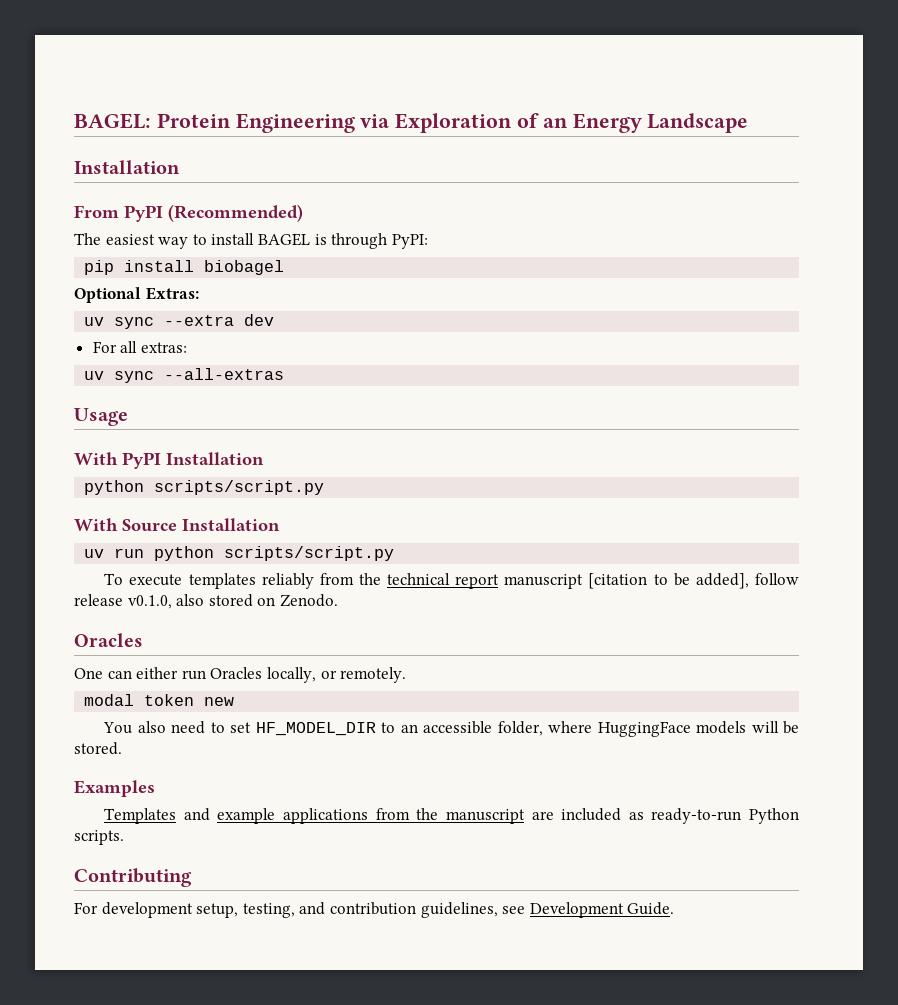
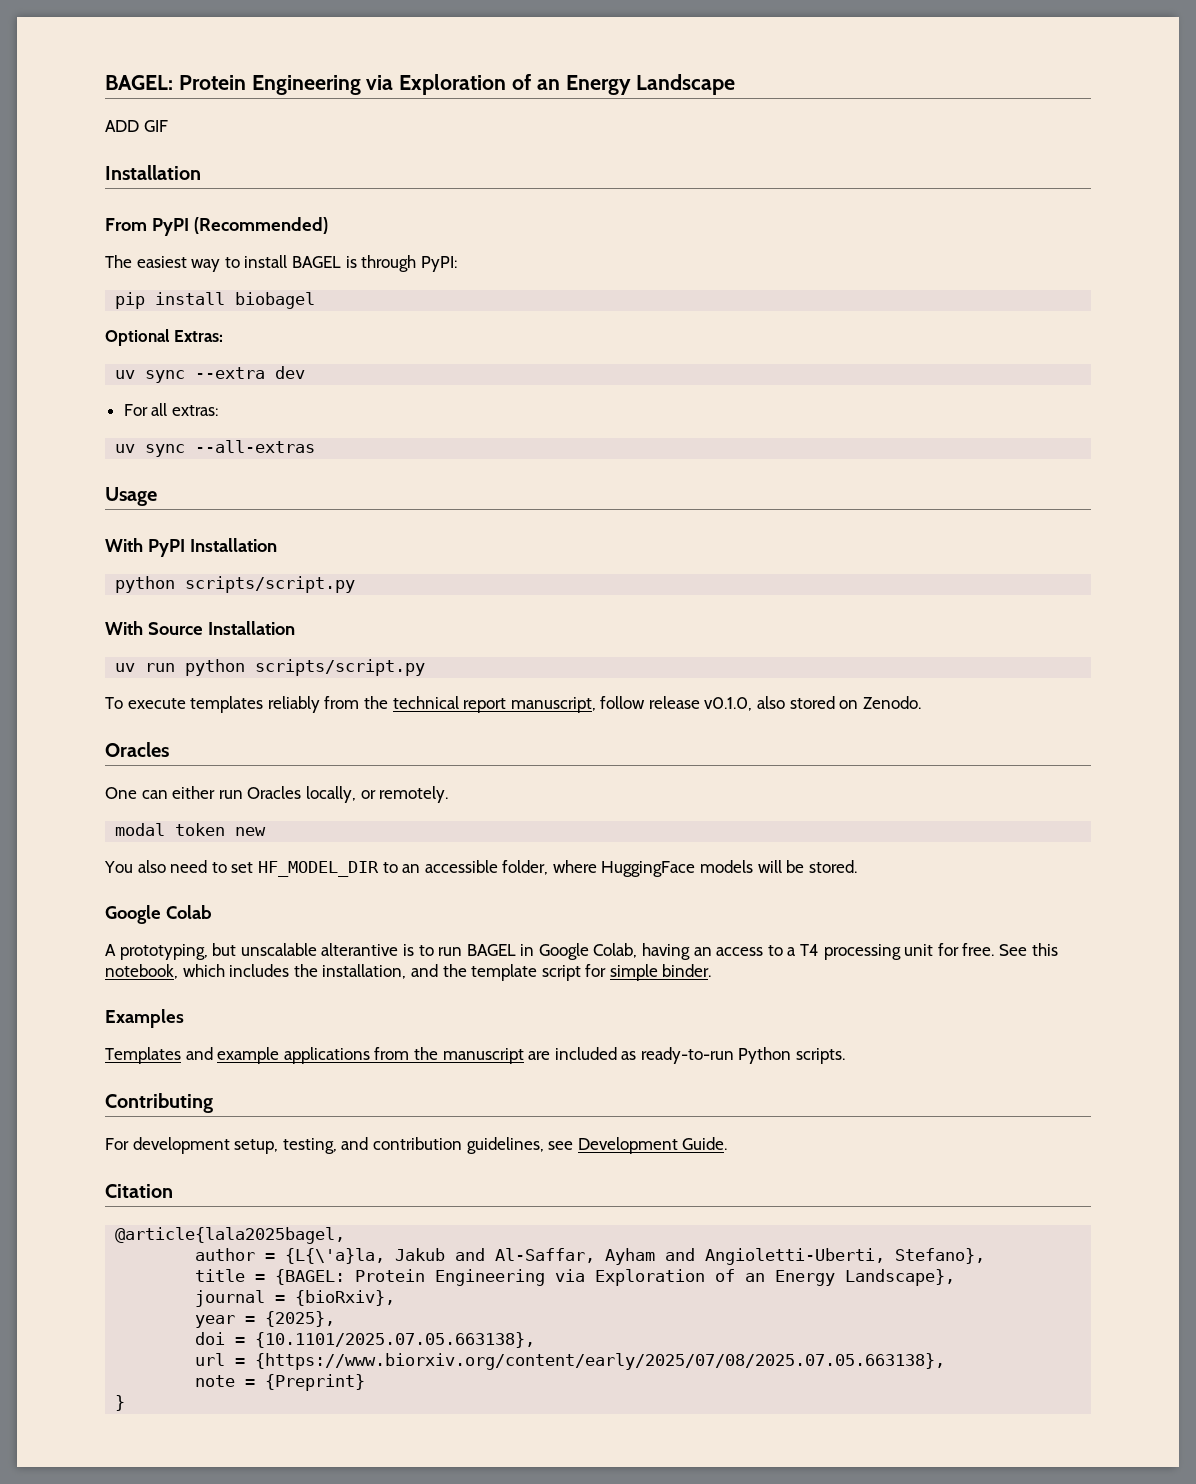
(749, 123) none -> [105,120,168,132] // ADD GIF
[504,573,749,589] manuscript [citation to be added], -> [510,697,596,713] manuscript,
(122, 748) none -> [105,905,212,924] [105,943,1058,960] [105,964,712,981] // Google Colab // A prototyping, but unscalable alterantive is to run BAGEL in Google Colab, having an access to a T4 processing unit for free. See this notebook, which includes the installation, and the template script for simple binder.
(675, 908) none -> [105,1184,173,1198] [115,1227,346,1244] [195,1248,986,1265] [195,1269,956,1286] [195,1290,396,1307] [195,1311,336,1328] [195,1332,536,1348] [195,1353,946,1370] [195,1374,366,1391] [115,1395,126,1411] // Citation // @article{lala2025bagel, // author = {L{\'a}la, Jakub and Al-Saffar, Ayham and Angioletti-Uberti, Stefano}, // title = {BAGEL: Protein Engineering via Exploration of an Energy Landscape}, // journal = {bioRxiv}, // year = {2025}, // doi = {10.1101/2025.07.05.663138}, // url = {https://www.biorxiv.org/content/early/2025/07/08/2025.07.05.663138}, // note = {Preprint} // }

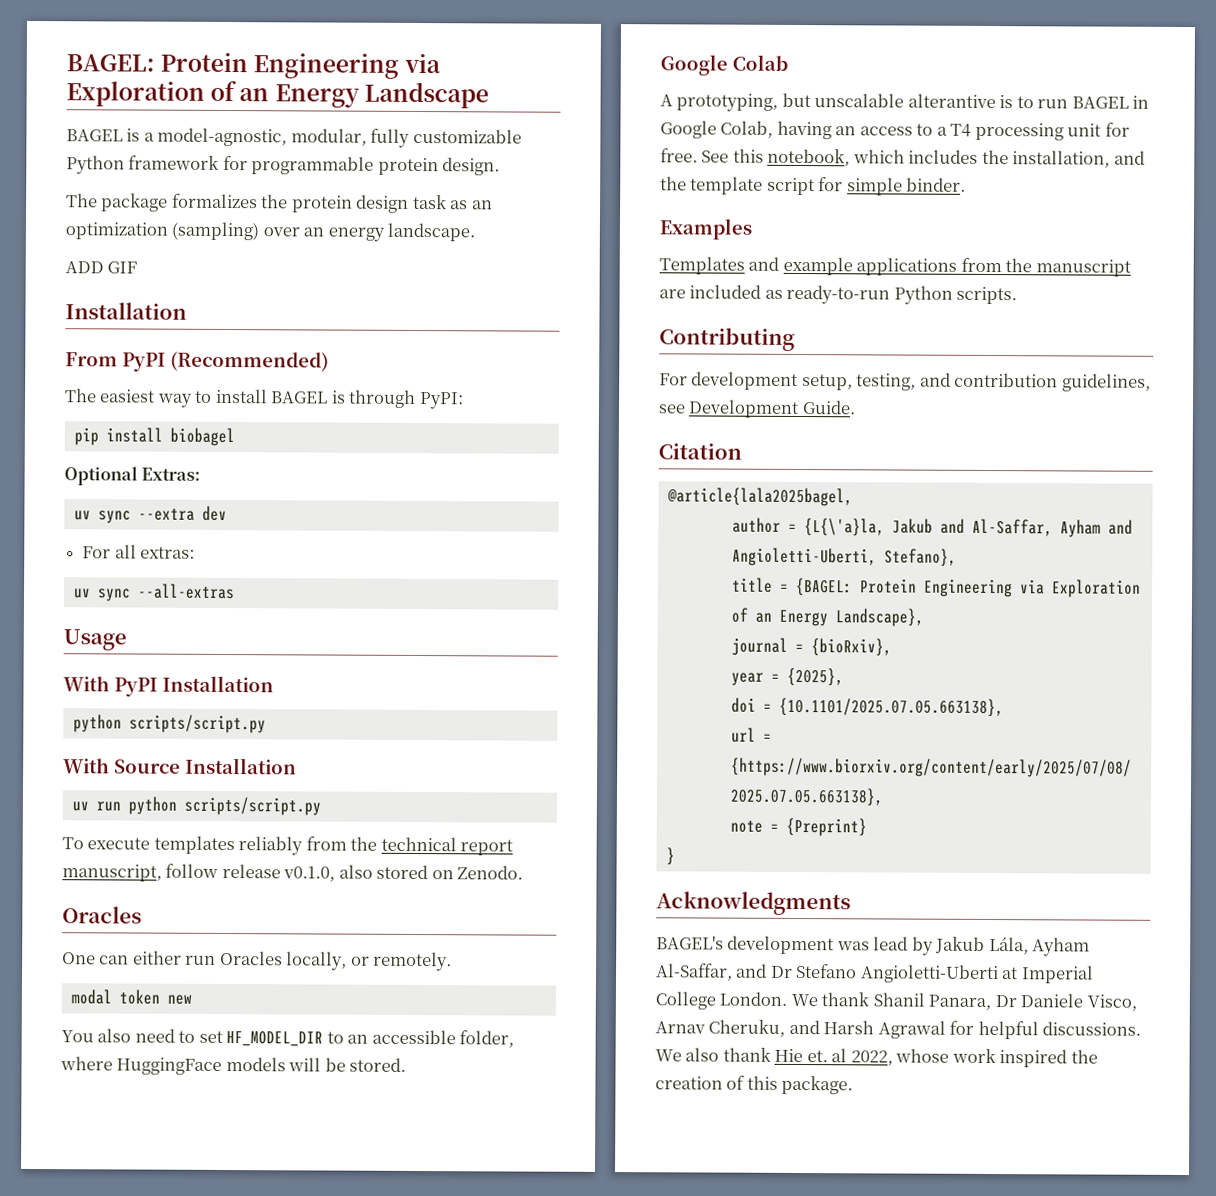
(736, 84) none -> [66,127,522,148] [66,155,501,176] [66,193,493,213] [65,221,476,242] // BAGEL is a model-agnostic, modular, fully customizable Python framework for programmable protein design. // The package formalizes the protein design task as an optimization (sampling) over an energy landscape.
(126, 1403) none -> [656,891,851,916] [656,935,1091,957] [655,963,1094,984] [655,991,1137,1011] [655,1019,1142,1040] [655,1047,1098,1068] [655,1075,854,1095] // Acknowledgments // BAGEL's development was lead by Jakub Lála, Ayham Al-Saffar, and Dr Stefano Angioletti-Uberti at Imperial College London. We thank Shanil Panara, Dr Daniele Visco, Arnav Cheruku, and Harsh Agrawal for helpful discussions. We also thank Hie et. al 2022, whose work inspired the creation of this package.

